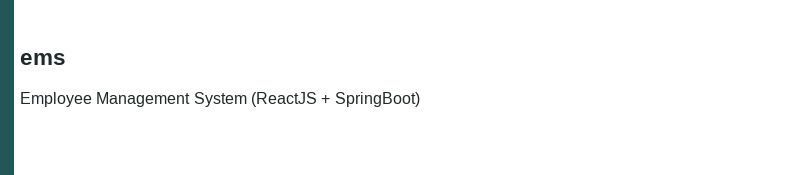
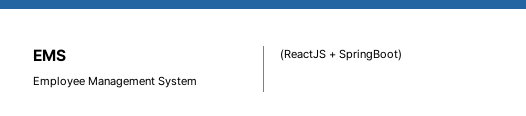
[20,53,66,65] ems -> [33,49,66,62] EMS

